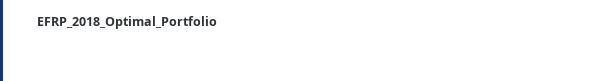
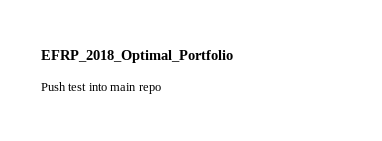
(217, 22) none -> [41,82,161,94] // Push test into main repo

